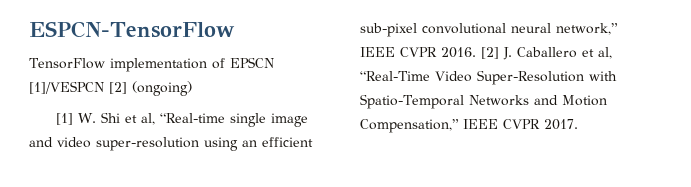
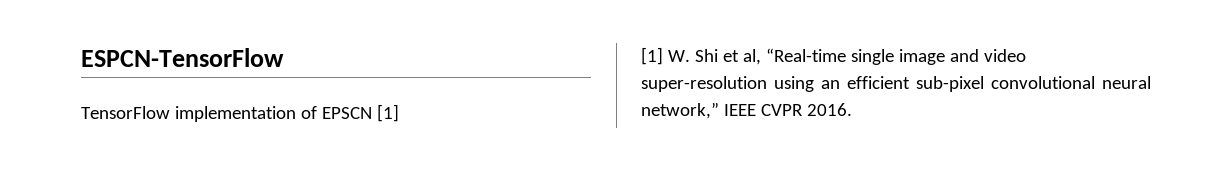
[29,81,192,96] [1]/VESPCN [2] (ongoing) -> [376,104,399,122] [1]
[481,47,612,60] [360,70,617,85] [360,94,607,109] [360,119,578,133] [2] J. Caballero et al, “Real-Time Video Super-Resolution with Spatio-Temporal Networks and Motion Compensation,” IEEE CVPR 2017. -> (852, 109) none

